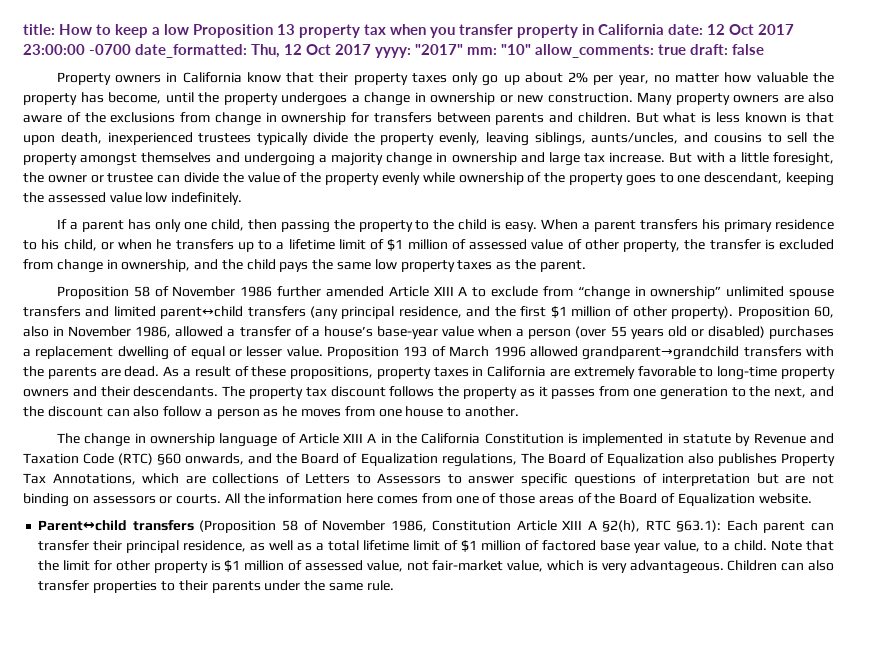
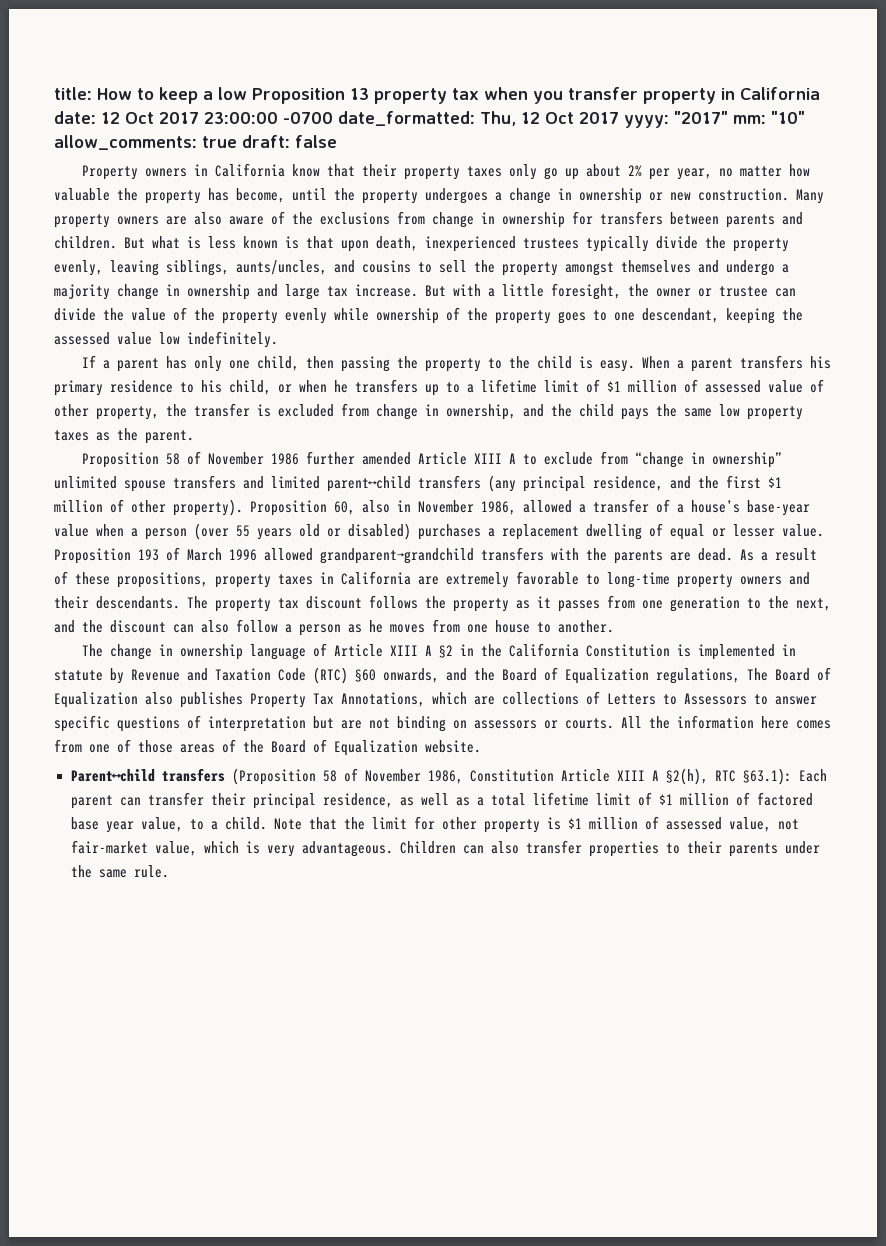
[243,152,315,166] undergoing -> [726,260,775,276] undergo
(377, 438) none -> [439,645,454,658] §2

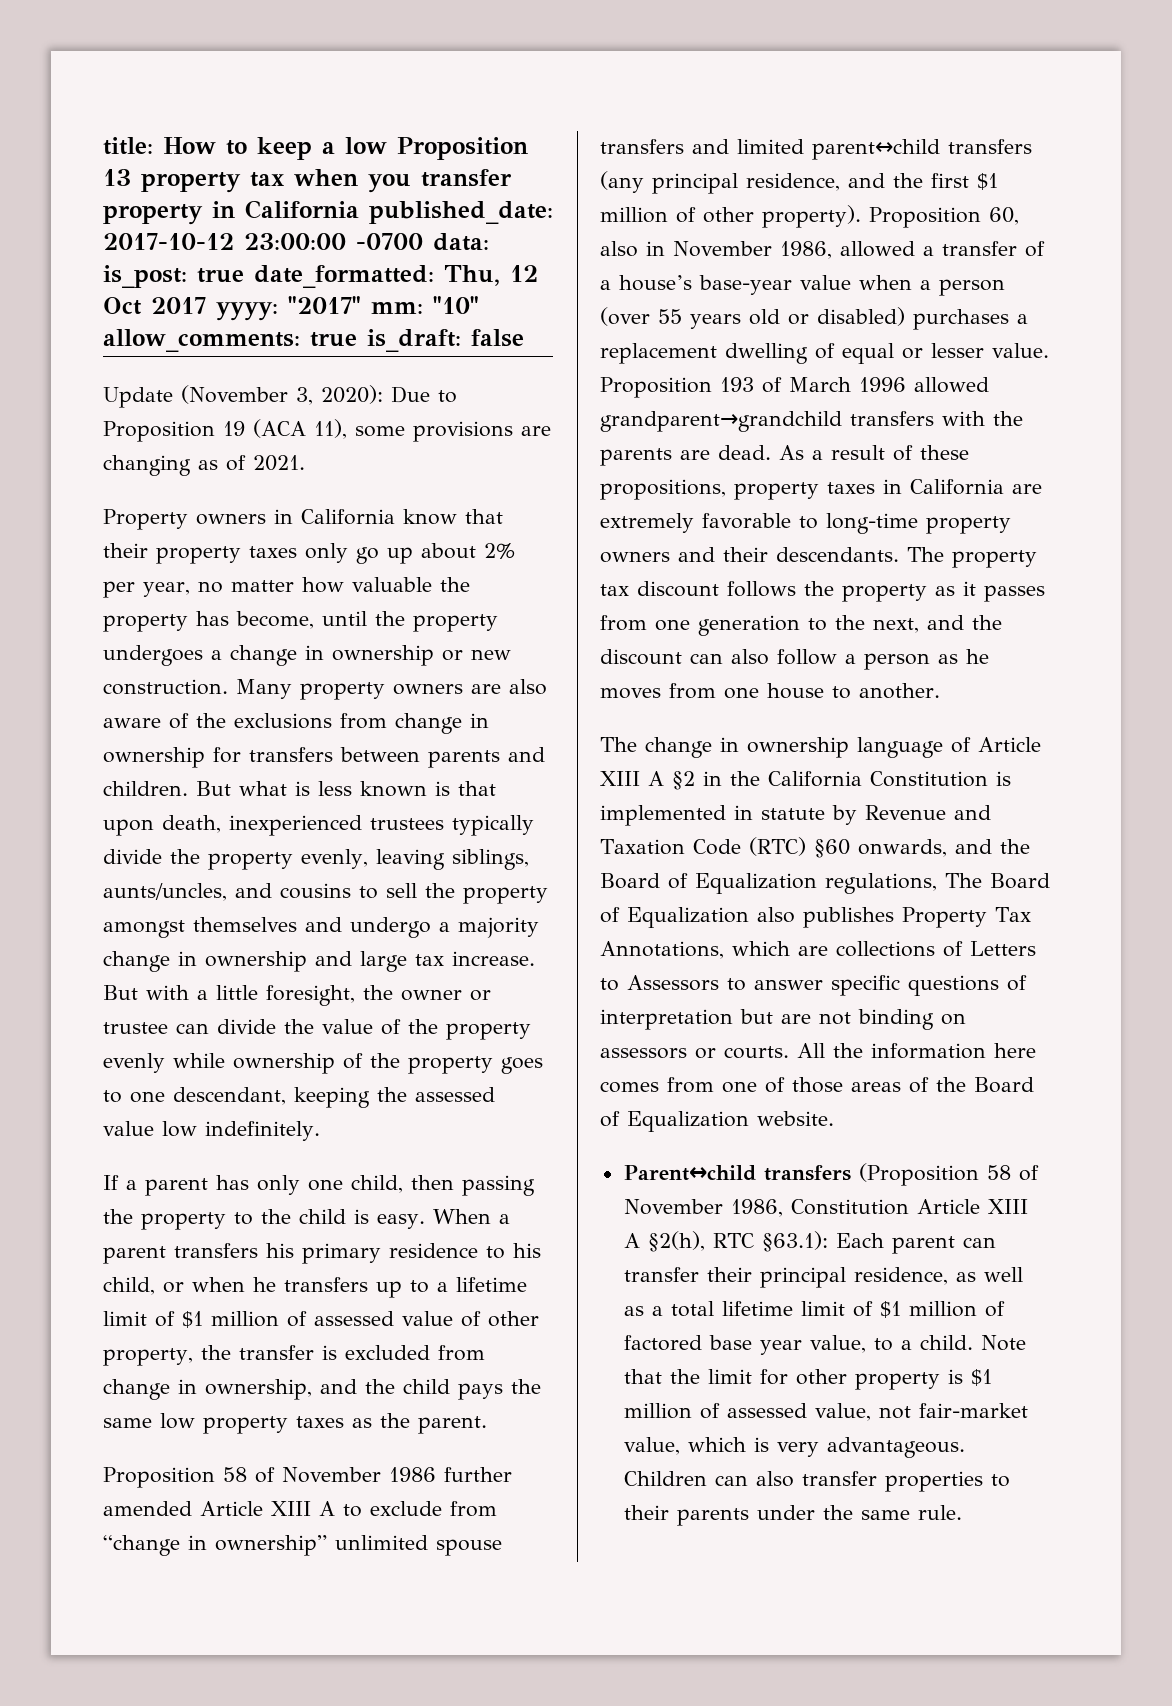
[54,111,333,124] date: 12 Oct 2017 23:00:00 -0700 -> [369,201,553,224] [103,233,489,251] [103,265,244,288] published_date: 2017-10-12 23:00:00 -0700 data: is_post: true
[242,135,290,148] draft: -> [367,329,461,352] is_draft:
(337, 141) none -> [103,385,457,408] [103,419,551,442] [103,455,305,476] // Update (November 3, 2020): Due to Proposition 19 (ACA 11), some provisions are changing as of 2021.

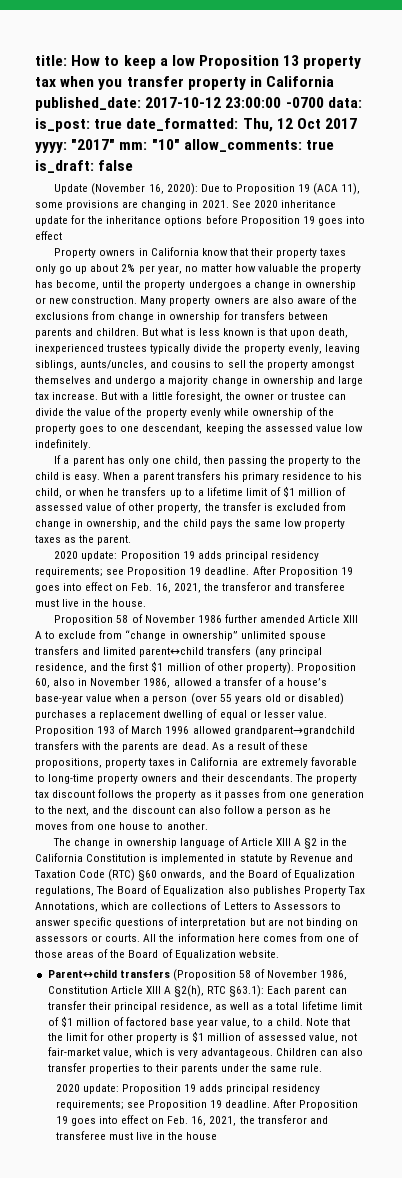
[296,387,313,405] 3, -> [148,184,164,194] 16,
[198,455,246,471] as of -> [189,200,199,208] in
(305, 463) none -> [231,200,336,208] [35,215,365,226] [35,231,62,240] See 2020 inheritance update for the inheritance options before Proposition 19 goes into effect
(487, 1425) none -> [54,551,319,561] [35,566,353,577] [35,582,346,593] [35,599,147,607] // 2020 update: Proposition 19 adds principal residency requirements; see Proposition 19 deadline. After Proposition 19 goes into effect on Feb. 16, 2021, the transferor and transferee must live in the house.
(962, 1512) none -> [55,1084,321,1094] [55,1099,359,1110] [55,1115,328,1126] [55,1131,218,1140] // 2020 update: Proposition 19 adds principal residency requirements; see Proposition 19 deadline. After Proposition 19 goes into effect on Feb. 16, 2021, the transferor and transferee must live in the house

